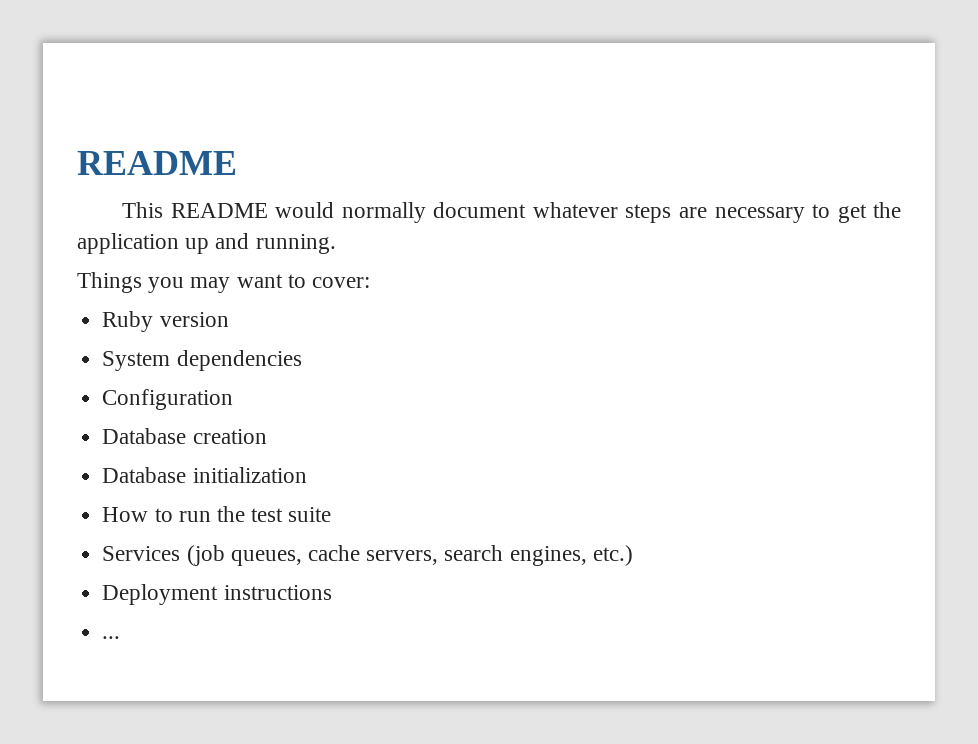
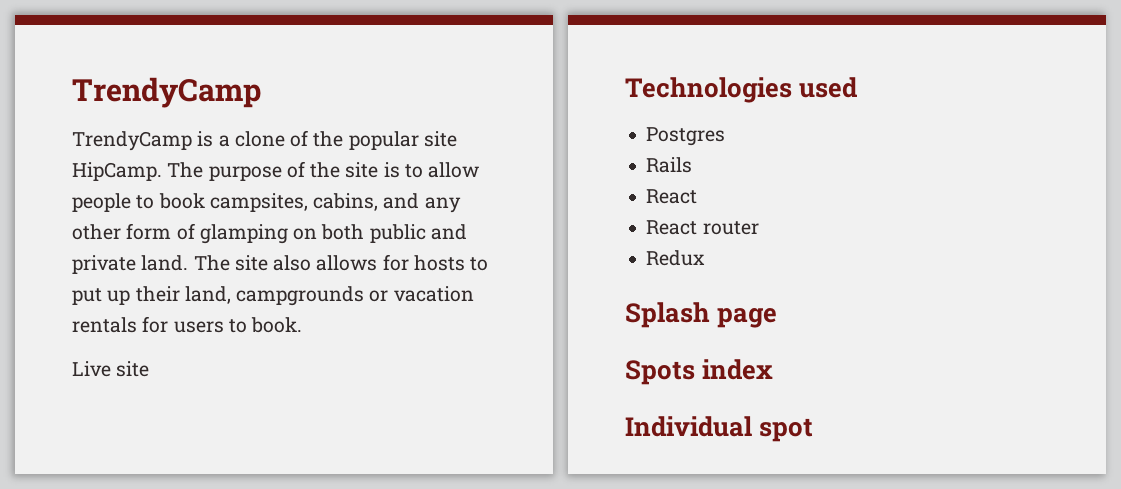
[77,151,237,175] [122,202,902,223] [77,233,336,254] [77,272,371,293] [102,311,229,332] [102,350,302,371] [102,389,234,410] [102,428,267,444] [102,467,307,483] [102,506,332,522] [102,545,633,566] [102,584,332,605] [102,636,121,639] README // This README would normally document whatever steps are necessary to get the application up and running. // Things you may want to cover: // Ruby version // System dependencies // Configuration // Database creation // Database initialization // How to run the test suite // Services (job queues, cache servers, search engines, etc.) // Deployment instructions // ... -> [72,77,261,108] [72,130,457,151] [72,161,480,181] [72,193,461,213] [72,223,467,244] [72,254,489,274] [72,286,474,306] [72,316,303,333] [72,361,150,377] [625,77,858,103] [646,127,726,146] [646,157,693,173] [646,189,698,204] [646,220,759,235] [646,250,706,266] [625,302,778,328] [625,359,774,385] [625,416,814,442] TrendyCamp // TrendyCamp is a clone of the popular site HipCamp. The purpose of the site is to allow people to book campsites, cabins, and any other form of glamping on both public and private land. The site also allows for hosts to put up their land, campgrounds or vacation rentals for users to book. // Live site // Technologies used // Postgres // Rails // React // React router // Redux // Splash page // Spots index // Individual spot

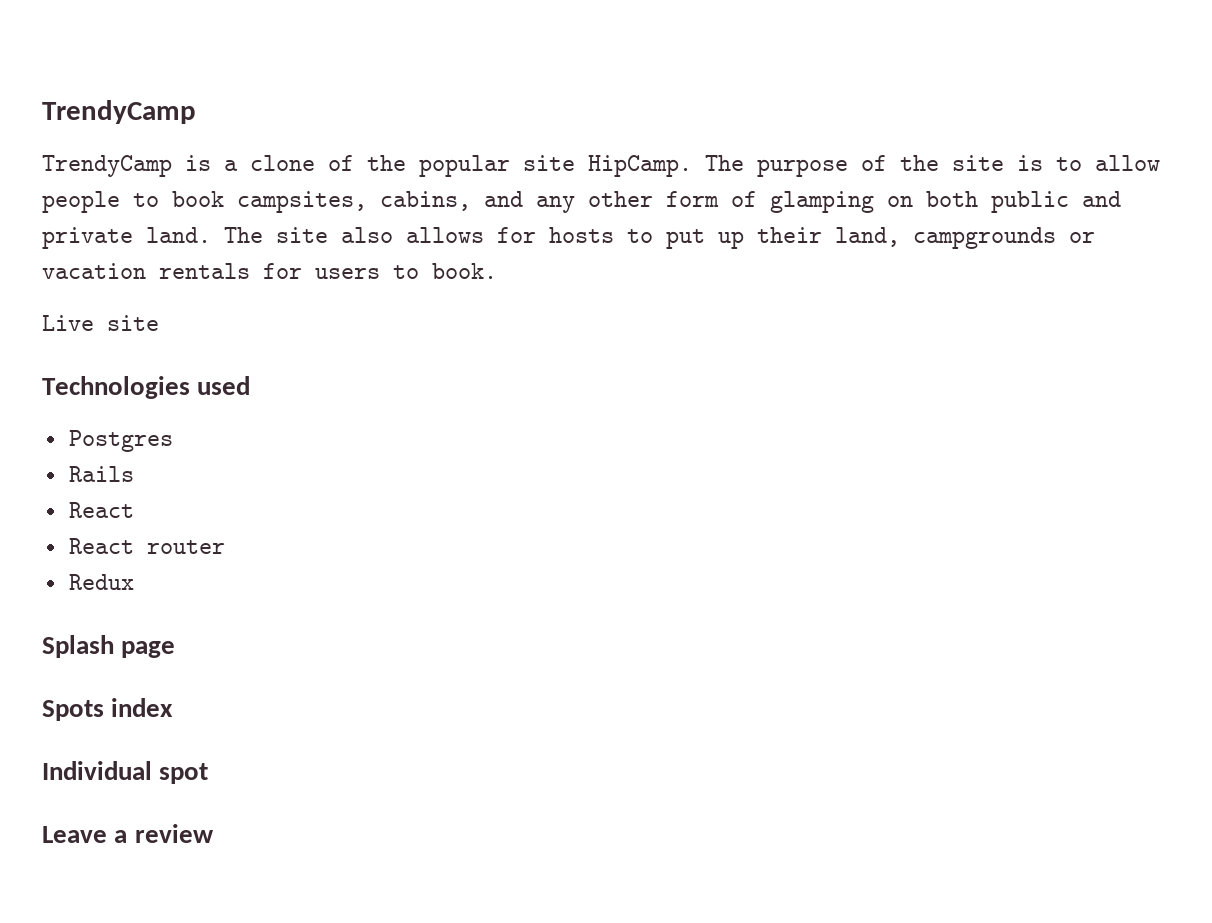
(814, 430) none -> [42,824,214,843] // Leave a review

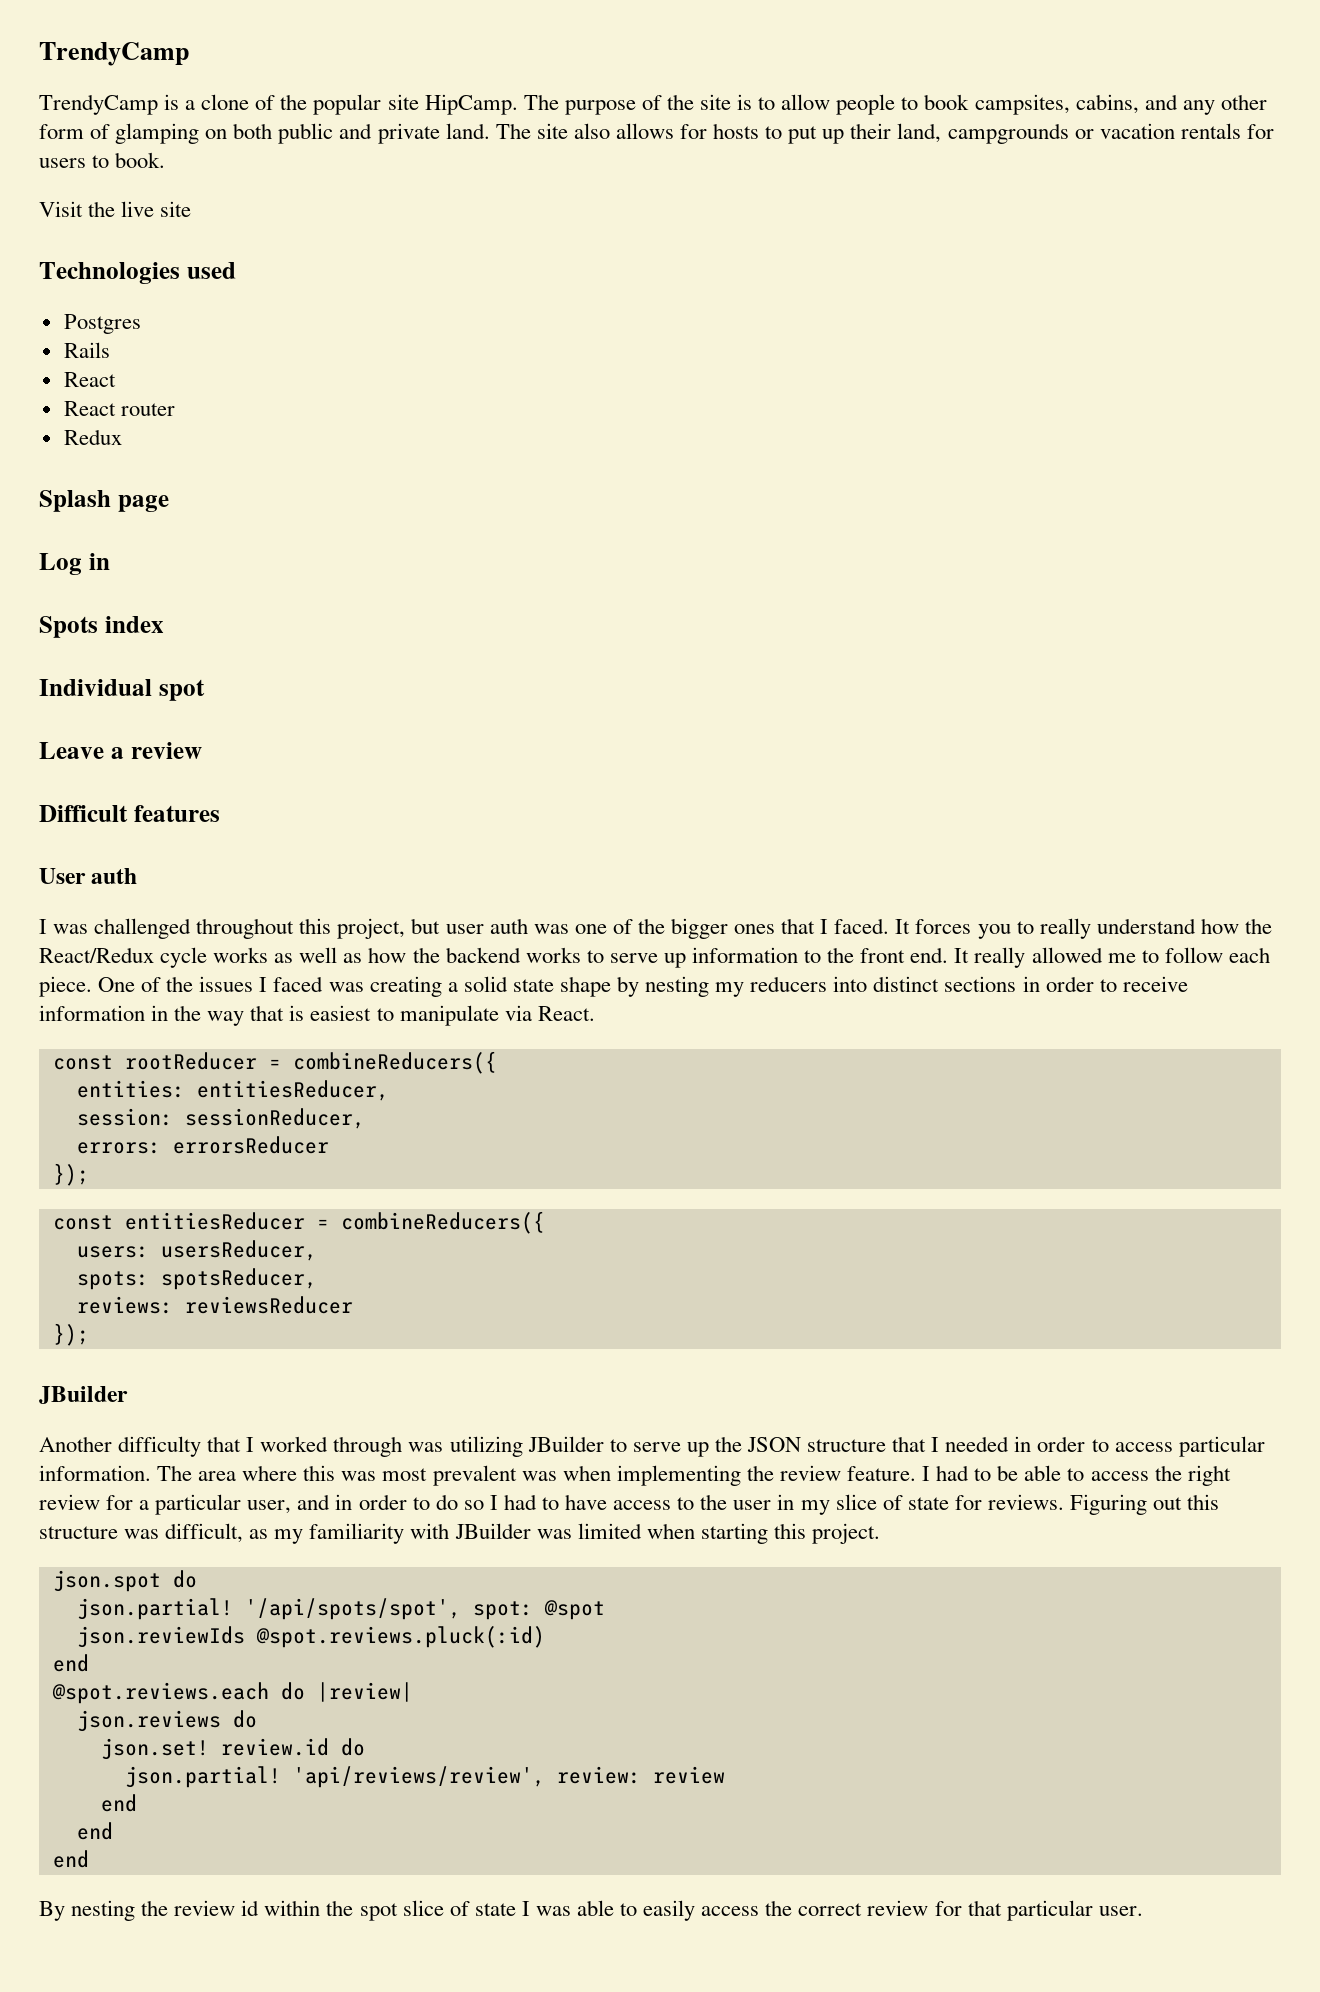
[42,315,94,331] Live -> [39,201,155,217] Visit the live
(176, 649) none -> [39,553,110,575] // Log in
(214, 833) none -> [39,805,220,822] [39,868,138,884] [39,918,1272,939] [39,947,1270,968] [39,976,1188,997] [39,1005,595,1026] [52,1051,497,1074] [76,1080,389,1101] [76,1108,365,1129] [76,1136,329,1154] [52,1163,89,1186] [52,1211,545,1234] [76,1240,317,1261] [76,1268,317,1290] [76,1296,353,1314] [52,1323,89,1346] [39,1386,128,1404] [39,1436,1265,1457] [39,1465,1231,1486] [39,1494,1220,1515] [39,1523,880,1544] [52,1570,197,1592] [76,1598,605,1620] [76,1626,545,1648] [52,1654,89,1672] [51,1682,413,1704] [76,1710,257,1732] [100,1738,365,1760] [124,1766,725,1788] [100,1794,137,1812] [76,1822,113,1840] [52,1850,89,1868] [39,1900,1143,1921] // Difficult features // User auth // I was challenged throughout this project, but user auth was one of the bigger ones that I faced. It forces you to really understand how the React/Redux cycle works as well as how the backend works to serve up information to the front end. It really allowed me to follow each piece. One of the issues I faced was creating a solid state shape by nesting my reducers into distinct sections in order to receive information in the way that is easiest to manipulate via React. // const rootReducer = combineReducers({ // entities: entitiesReducer, // session: sessionReducer, // errors: errorsReducer // }); // const entitiesReducer = combineReducers({ // users: usersReducer, // spots: spotsReducer, // reviews: reviewsReducer // }); // JBuilder // Another difficulty that I worked through was utilizing JBuilder to serve up the JSON structure that I needed in order to access particular information. The area where this was most prevalent was when implementing the review feature. I had to be able to access the right review for a particular user, and in order to do so I had to have access to the user in my slice of state for reviews. Figuring out this structure was difficult, as my familiarity with JBuilder was limited when starting this project. // json.spot do // json.partial! '/api/spots/spot', spot: @spot // json.reviewIds @spot.reviews.pluck(:id) // end // @spot.reviews.each do |review| // json.reviews do // json.set! review.id do // json.partial! 'api/reviews/review', review: review // end // end // end // By nesting the review id within the spot slice of state I was able to easily access the correct review for that particular user.

